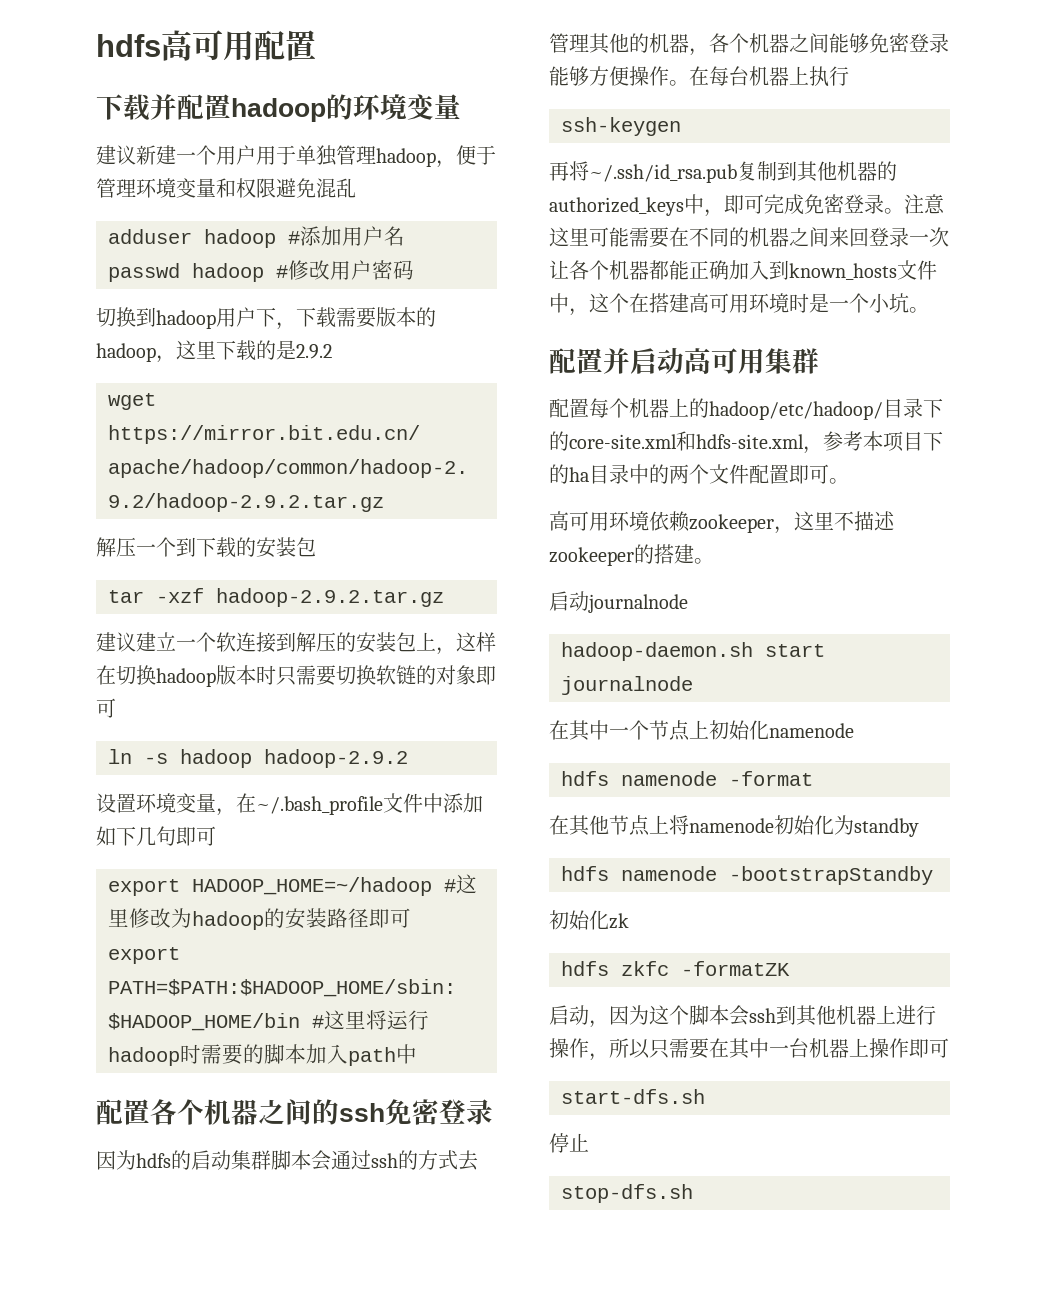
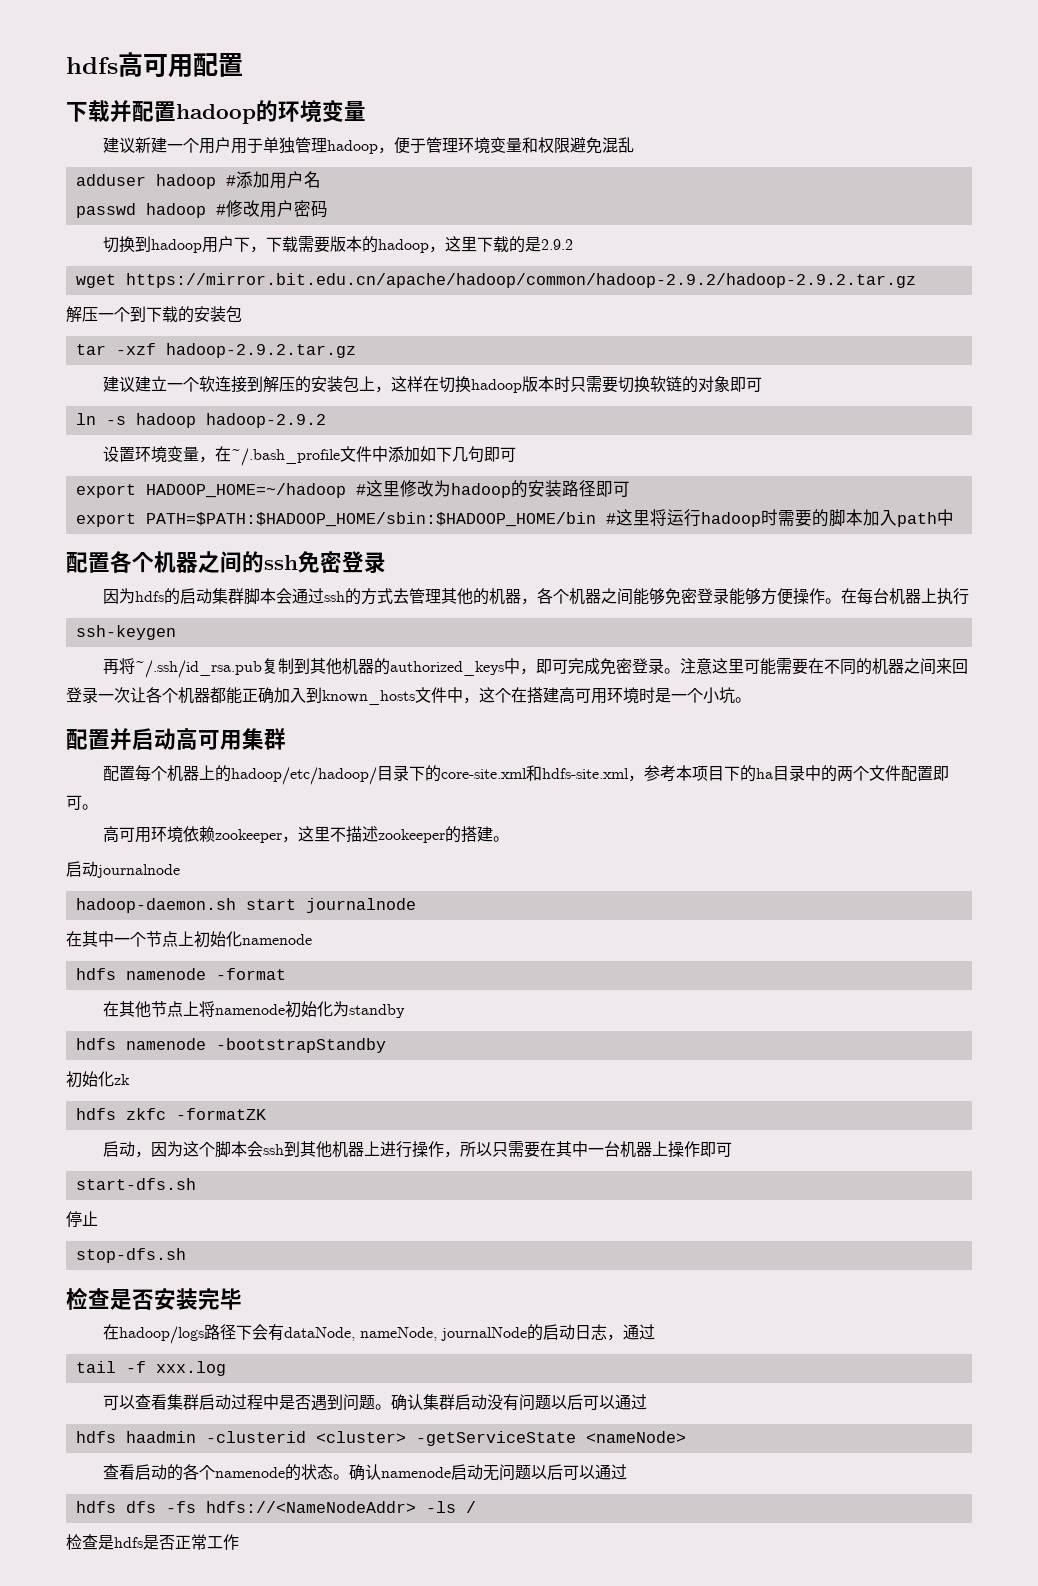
(693, 1193) none -> [66,1287,242,1310] [102,1324,655,1344] [75,1361,226,1376] [102,1394,647,1411] [75,1431,686,1446] [102,1464,627,1481] [75,1501,476,1513] [66,1534,239,1550] // 检查是否安装完毕 // 在hadoop/logs路径下会有dataNode, nameNode, journalNode的启动日志，通过 // tail -f xxx.log // 可以查看集群启动过程中是否遇到问题。确认集群启动没有问题以后可以通过 // hdfs haadmin -clusterid <cluster> -getServiceState <nameNode> // 查看启动的各个namenode的状态。确认namenode启动无问题以后可以通过 // hdfs dfs -fs hdfs://<NameNodeAddr> -ls / // 检查是hdfs是否正常工作

